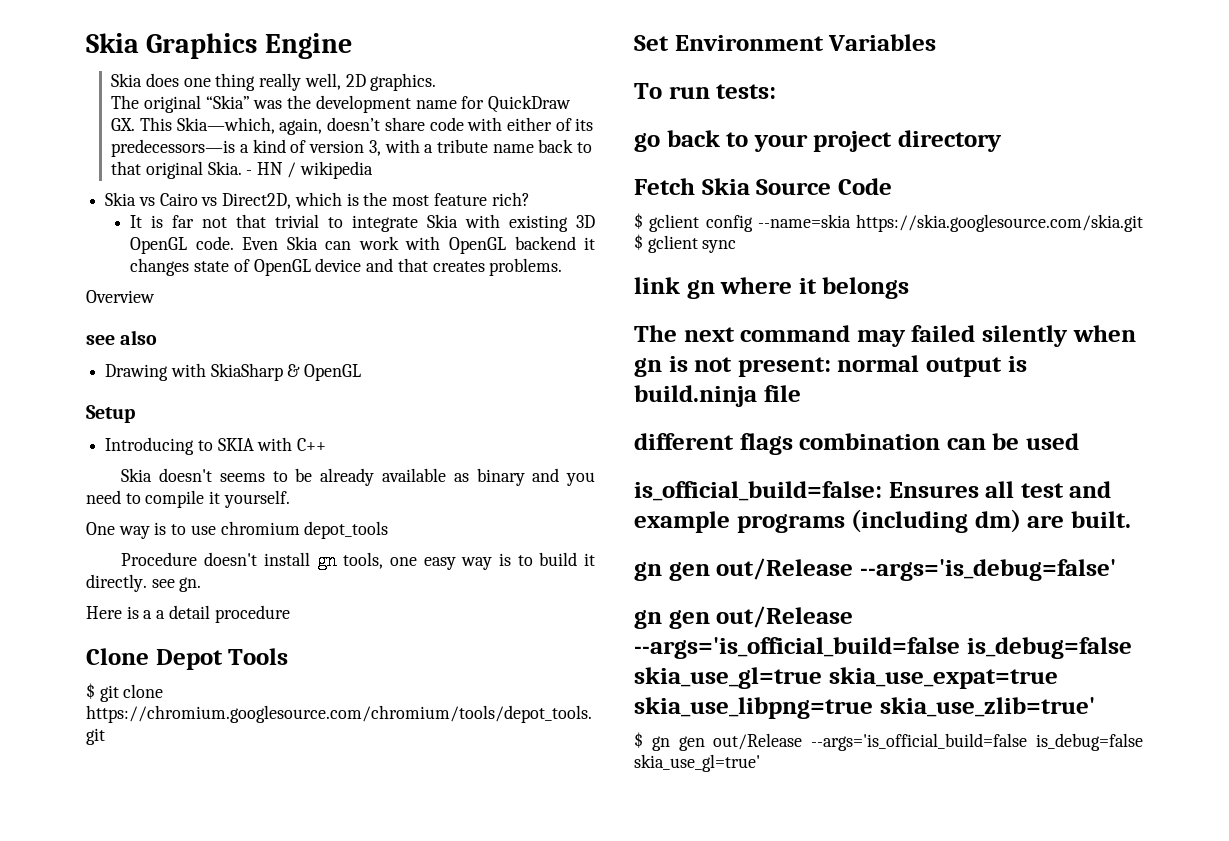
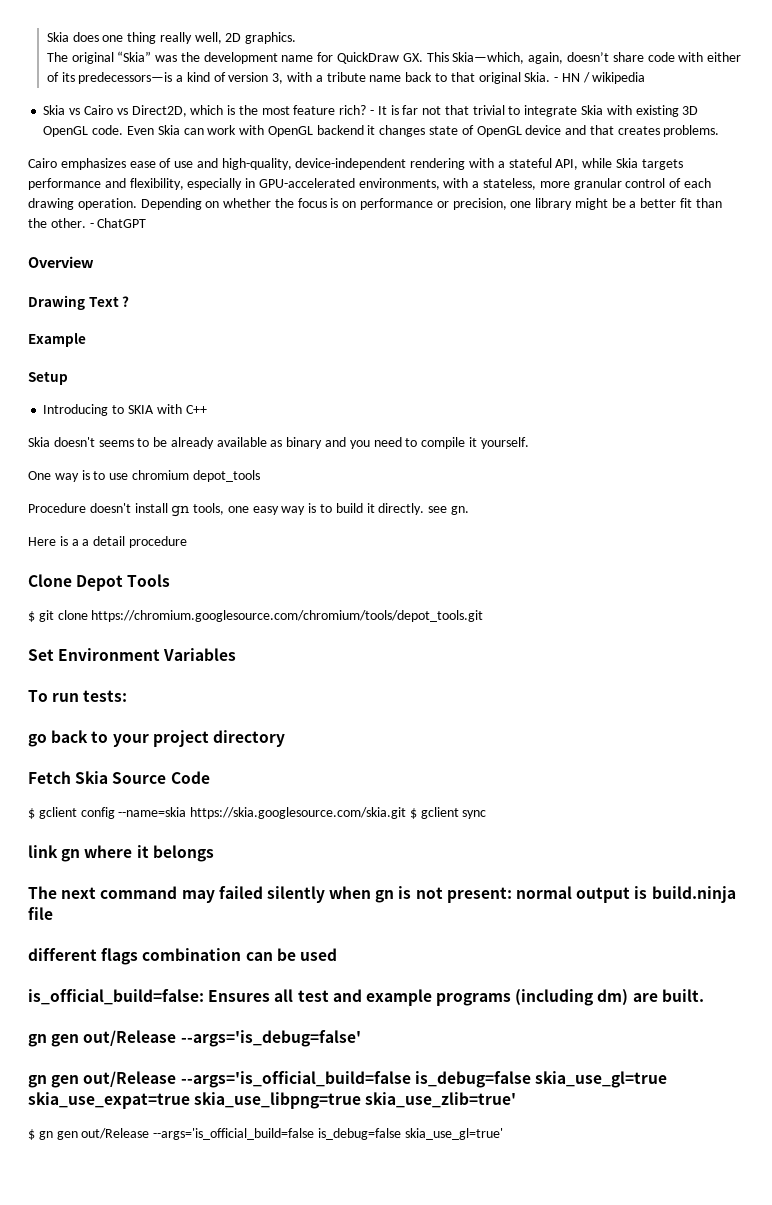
[86,33,352,59] [111,73,143,87] Skia Graphics Engine // Skia -> [46,32,69,42] Skia
(530, 199) // -> [369,110,374,115] -
[86,290,155,303] [86,330,158,345] [105,363,362,381] Overview // see also // Drawing with SkiaSharp & OpenGL -> [28,158,683,170] [28,178,711,190] [28,198,722,210] [28,218,147,228] [28,256,94,268] [28,295,130,310] [28,333,86,347] Cairo emphasizes ease of use and high-quality, device-independent rendering with a stateful API, while Skia targets performance and flexibility, especially in GPU-accelerated environments, with a stateless, more granular control of each drawing operation. Depending on whether the focus is on performance or precision, one library might be a better fit than the other. - ChatGPT // Overview // Drawing Text ? // Example

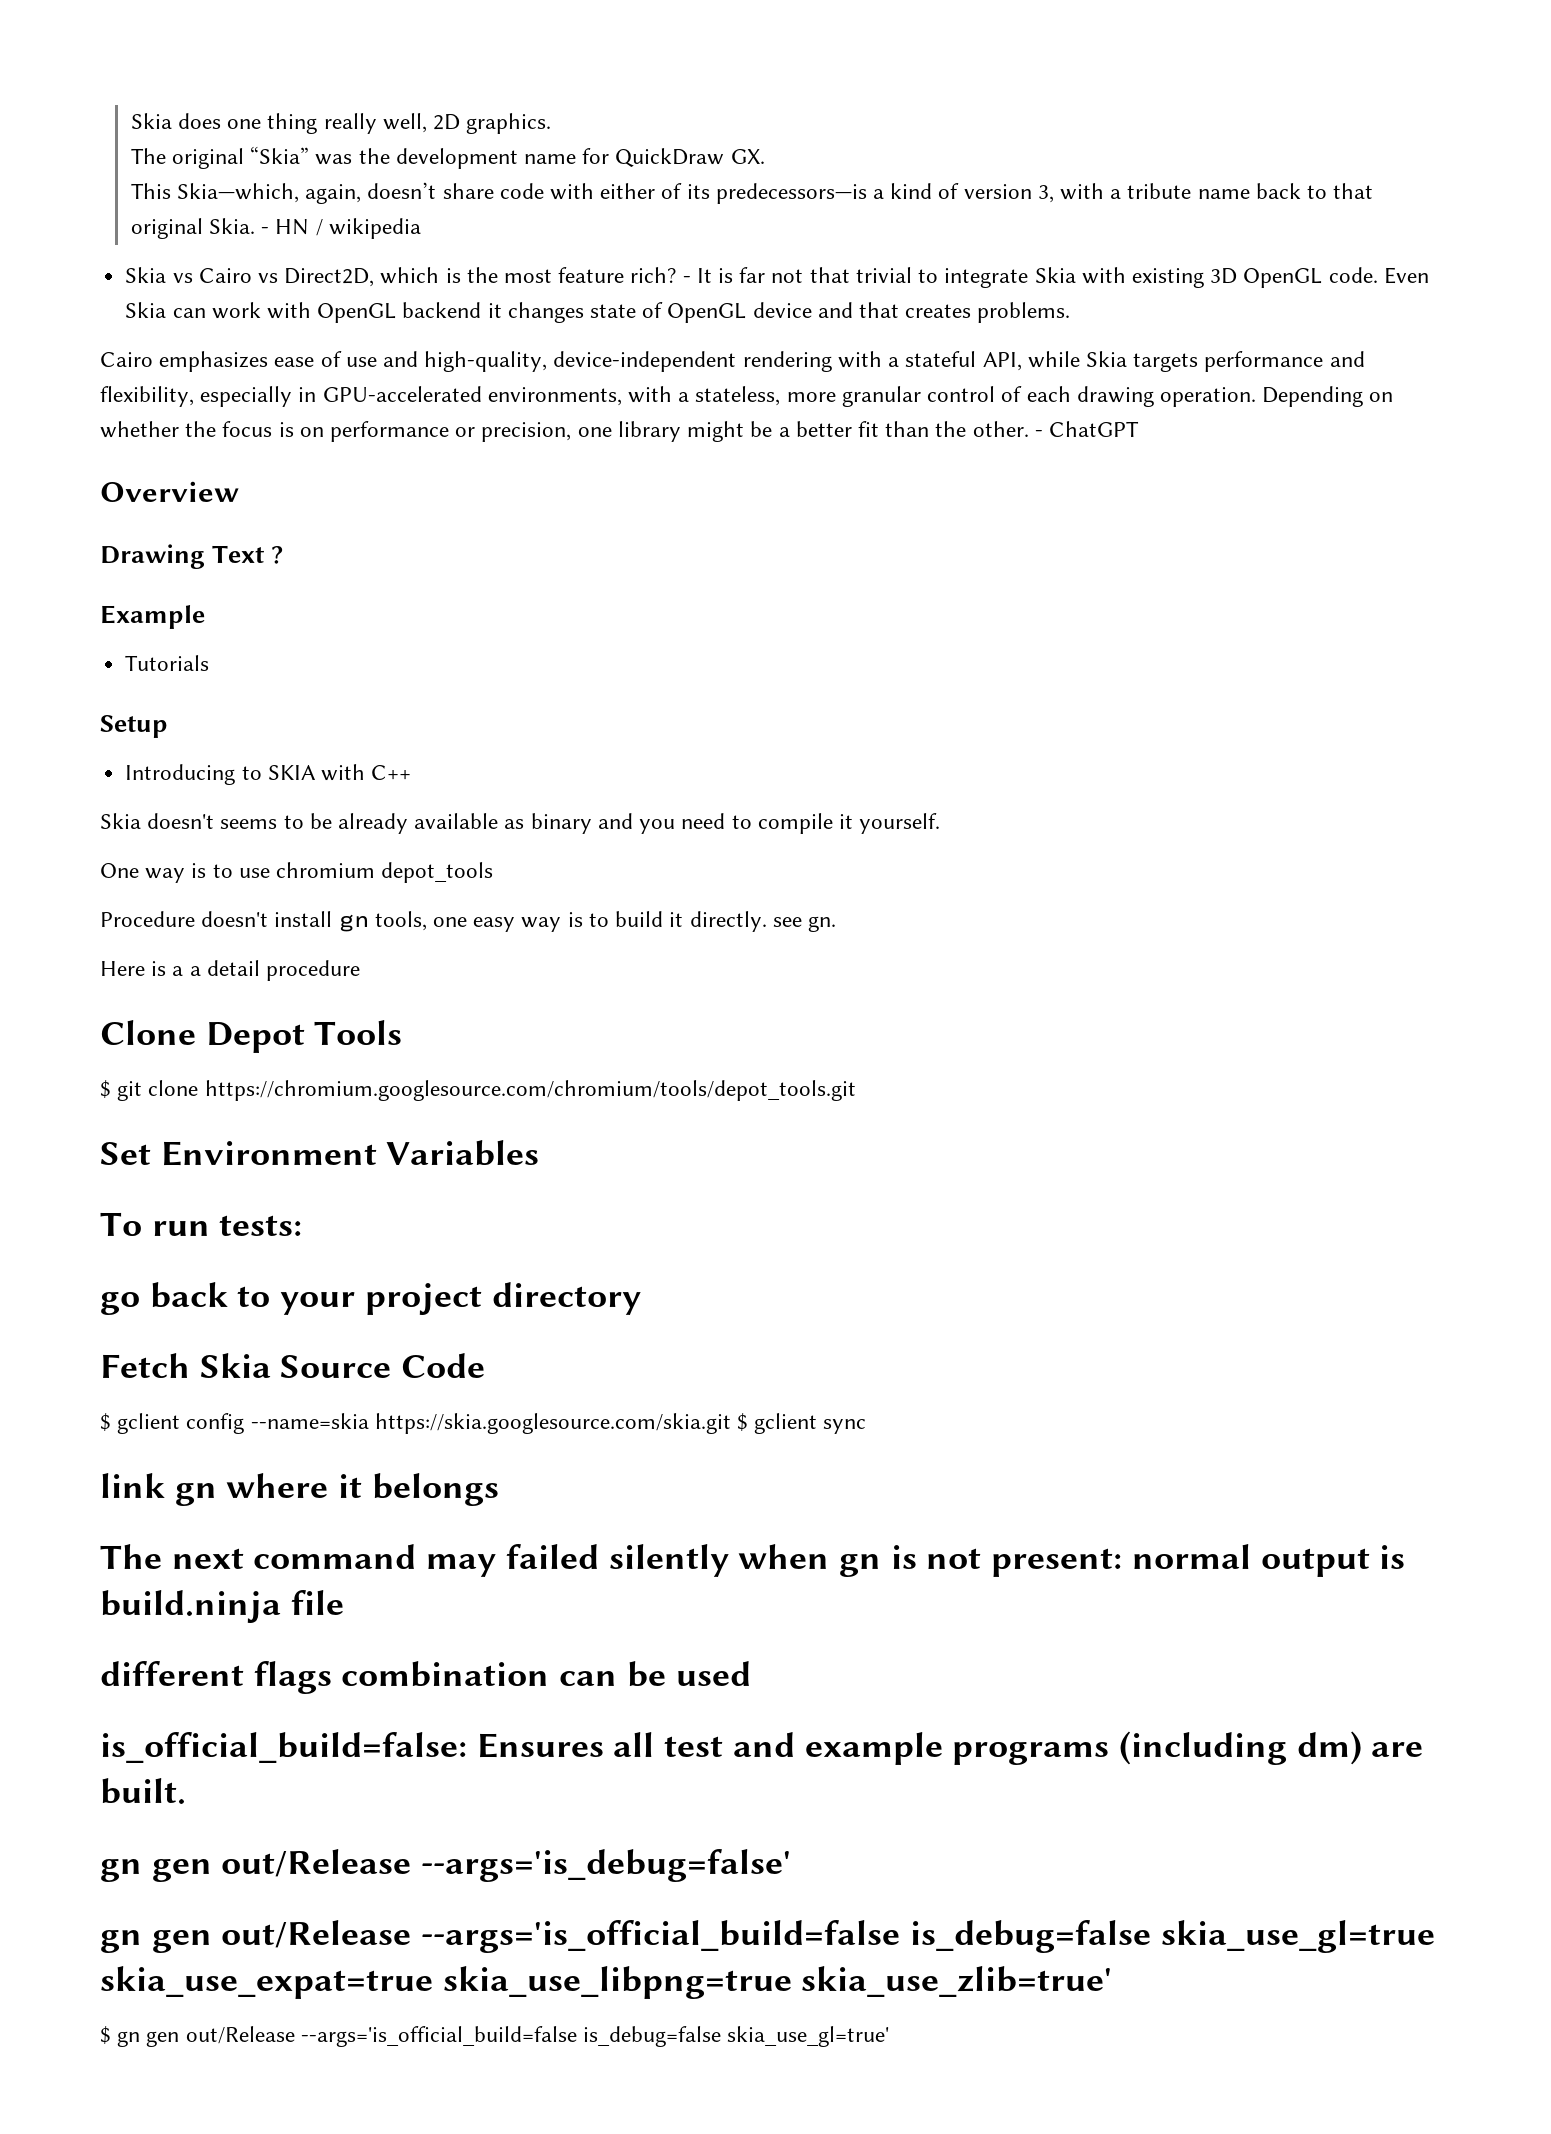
(423, 57) none -> (765, 156) //
(86, 340) none -> [125,655,210,671] // Tutorials

